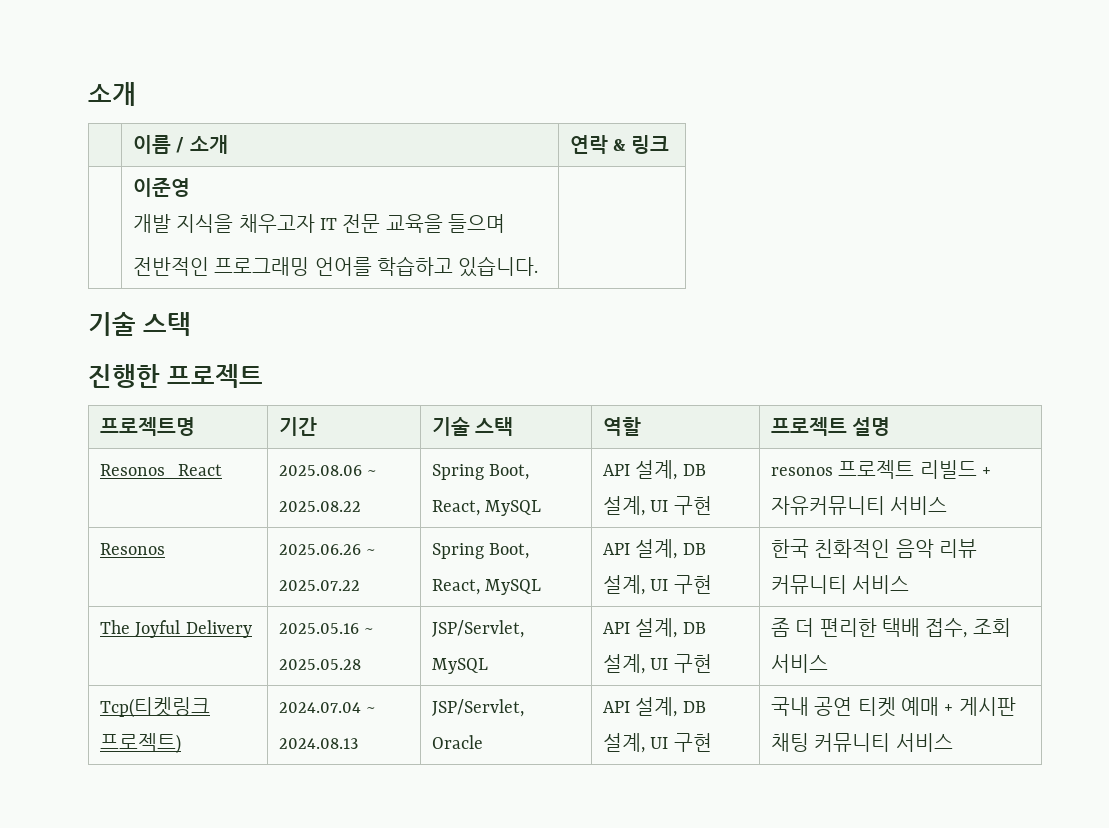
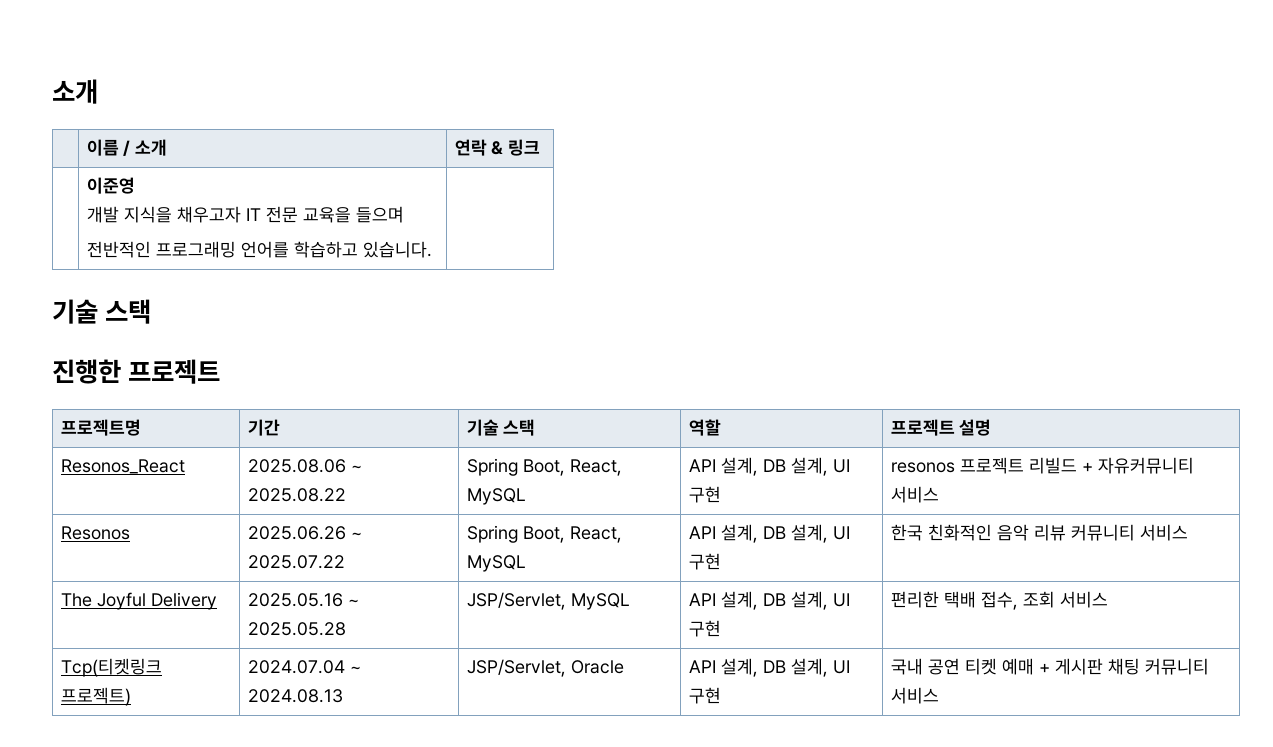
[770,618,815,637] 좀 더 -> (721, 628) none

